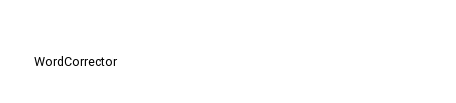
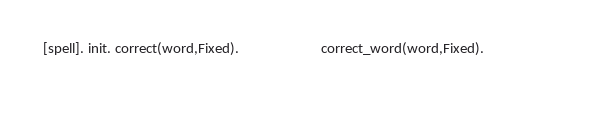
[34,56,118,66] WordCorrector -> [43,42,484,56] [spell]. init. correct(word,Fixed). correct_word(word,Fixed).

